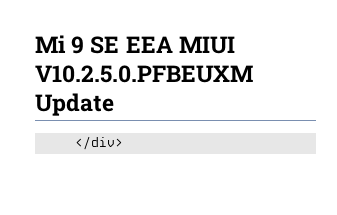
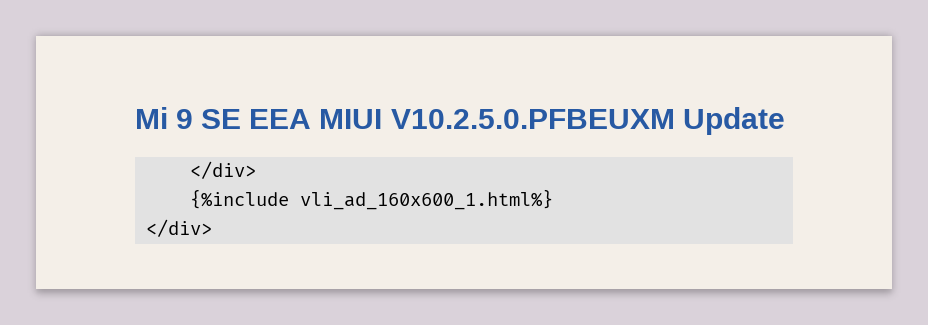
(123, 143) none -> [190,189,554,210] [146,219,213,237] // {%include vli_ad_160x600_1.html%} // </div>

